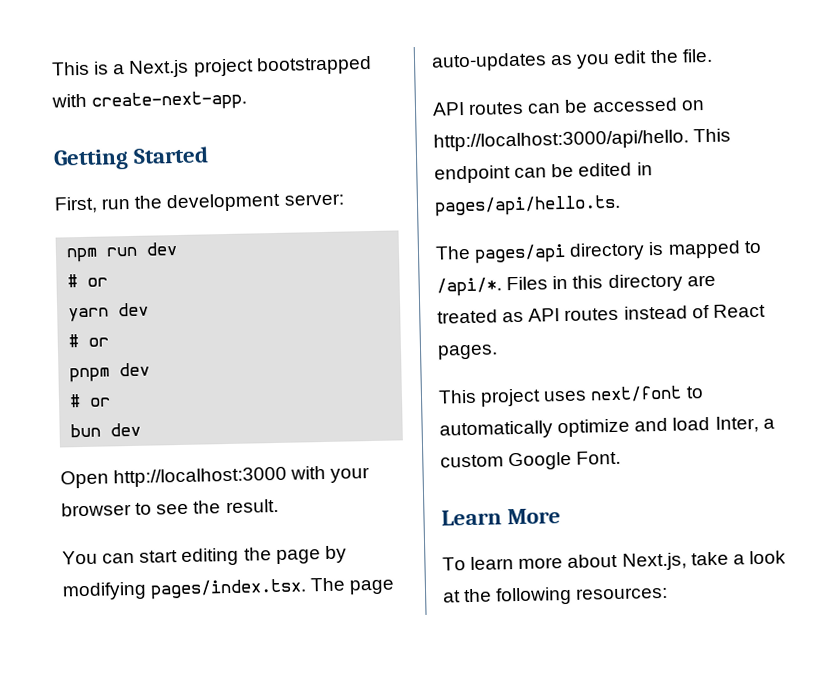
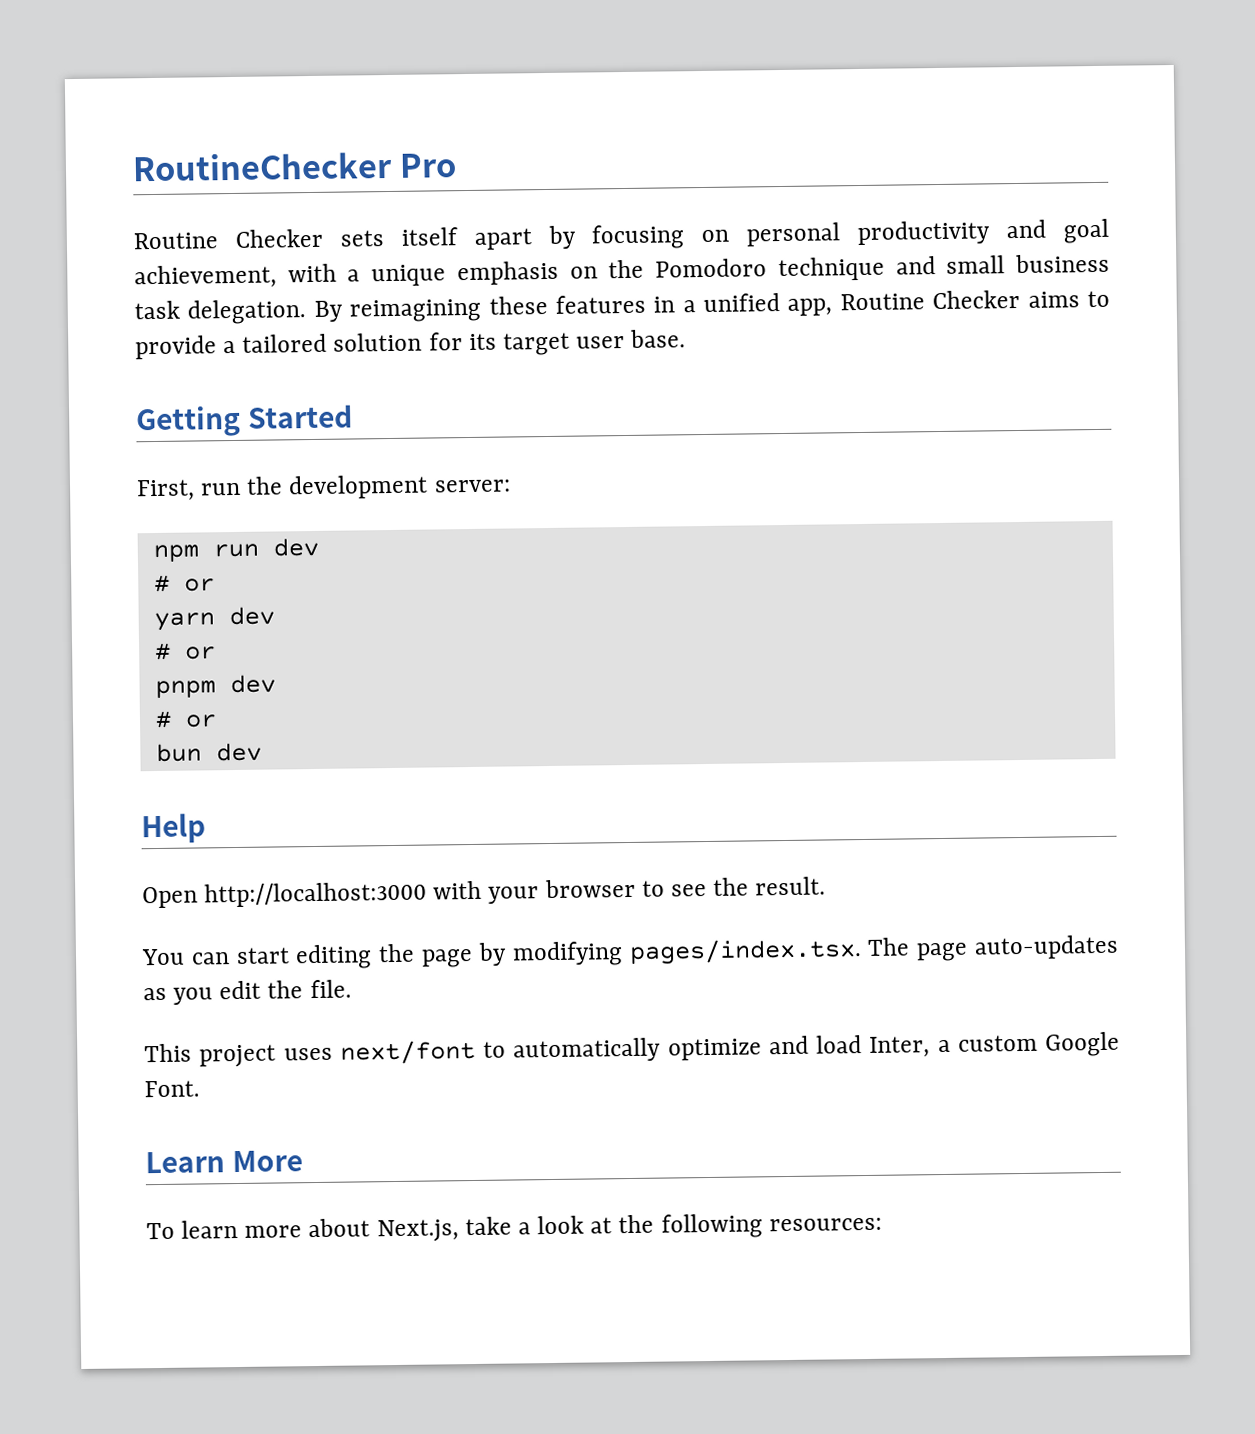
[51,55,372,78] [51,90,248,112] This is a Next.js project bootstrapped with create-next-app. -> [132,150,457,182] [133,218,1109,250] [134,253,1110,290] [134,289,1110,325] [135,329,687,360] RoutineChecker Pro // Routine Checker sets itself apart by focusing on personal productivity and goal achievement, with a unique emphasis on the Pomodoro technique and small business task delegation. By reimagining these features in a unified app, Routine Checker aims to provide a tailored solution for its target user base.
(142, 429) none -> [141,813,206,844] // Help
[432,97,705,116] [433,128,732,152] [434,162,653,184] [434,194,621,217] [435,240,762,264] [436,273,716,297] [437,303,766,324] [437,344,498,360] // API routes can be accessed on http://localhost:3000/api/hello. This endpoint can be edited in pages/api/hello.ts. // The pages/api directory is mapped to /api/*. Files in this directory are treated as API routes instead of React pages. -> (352, 989) none

